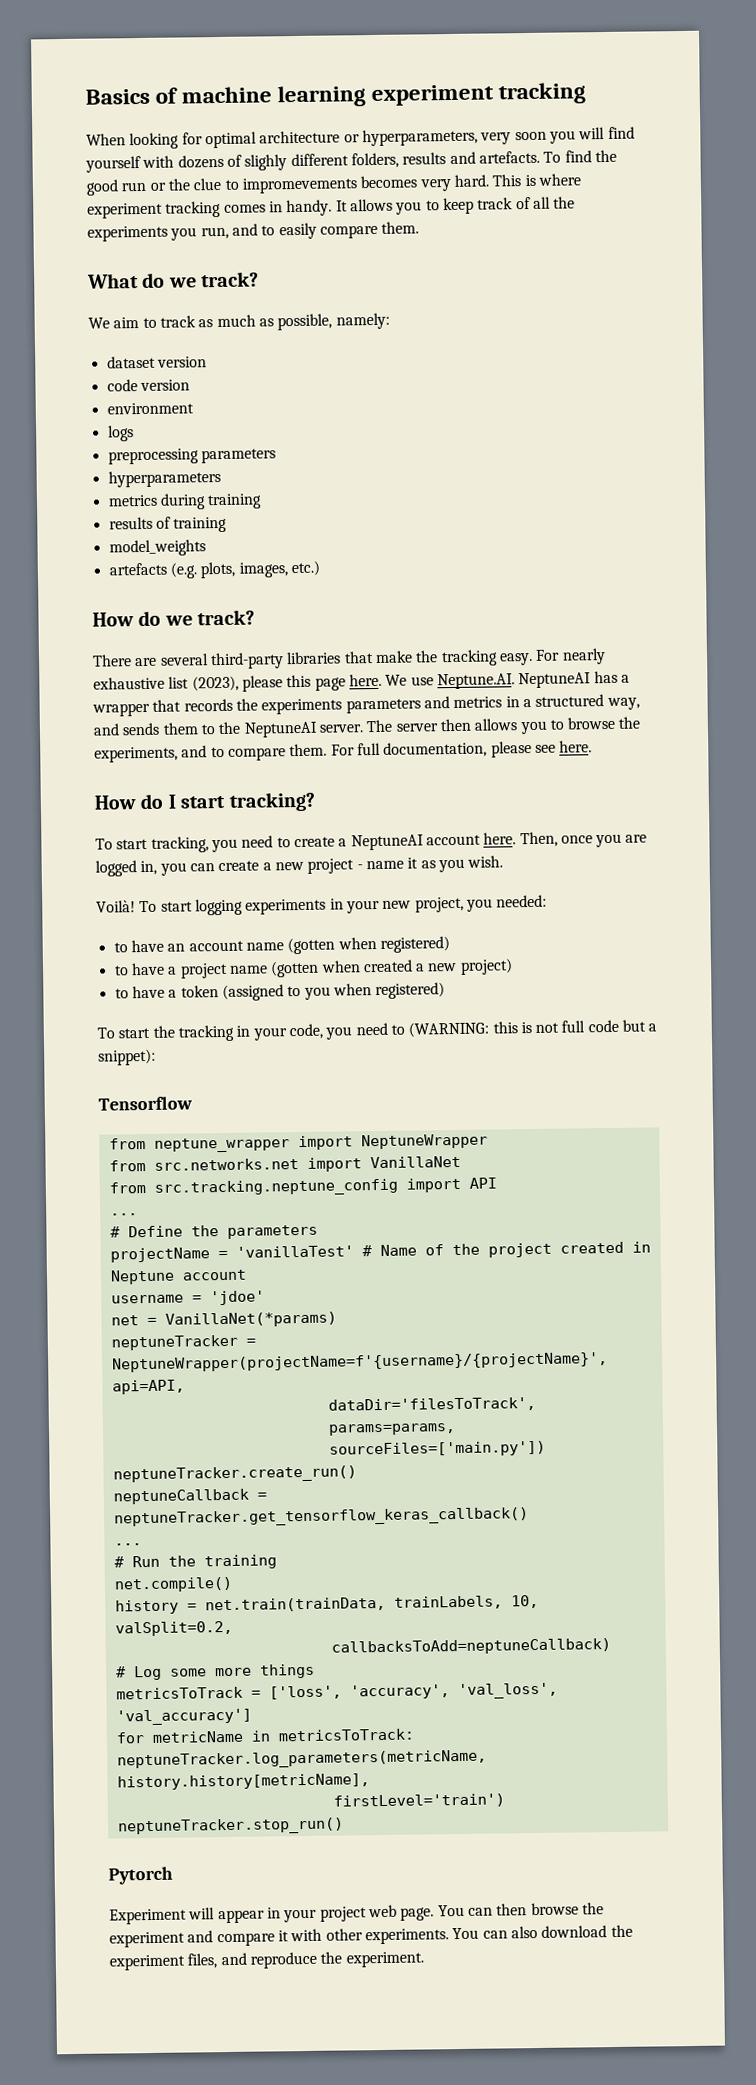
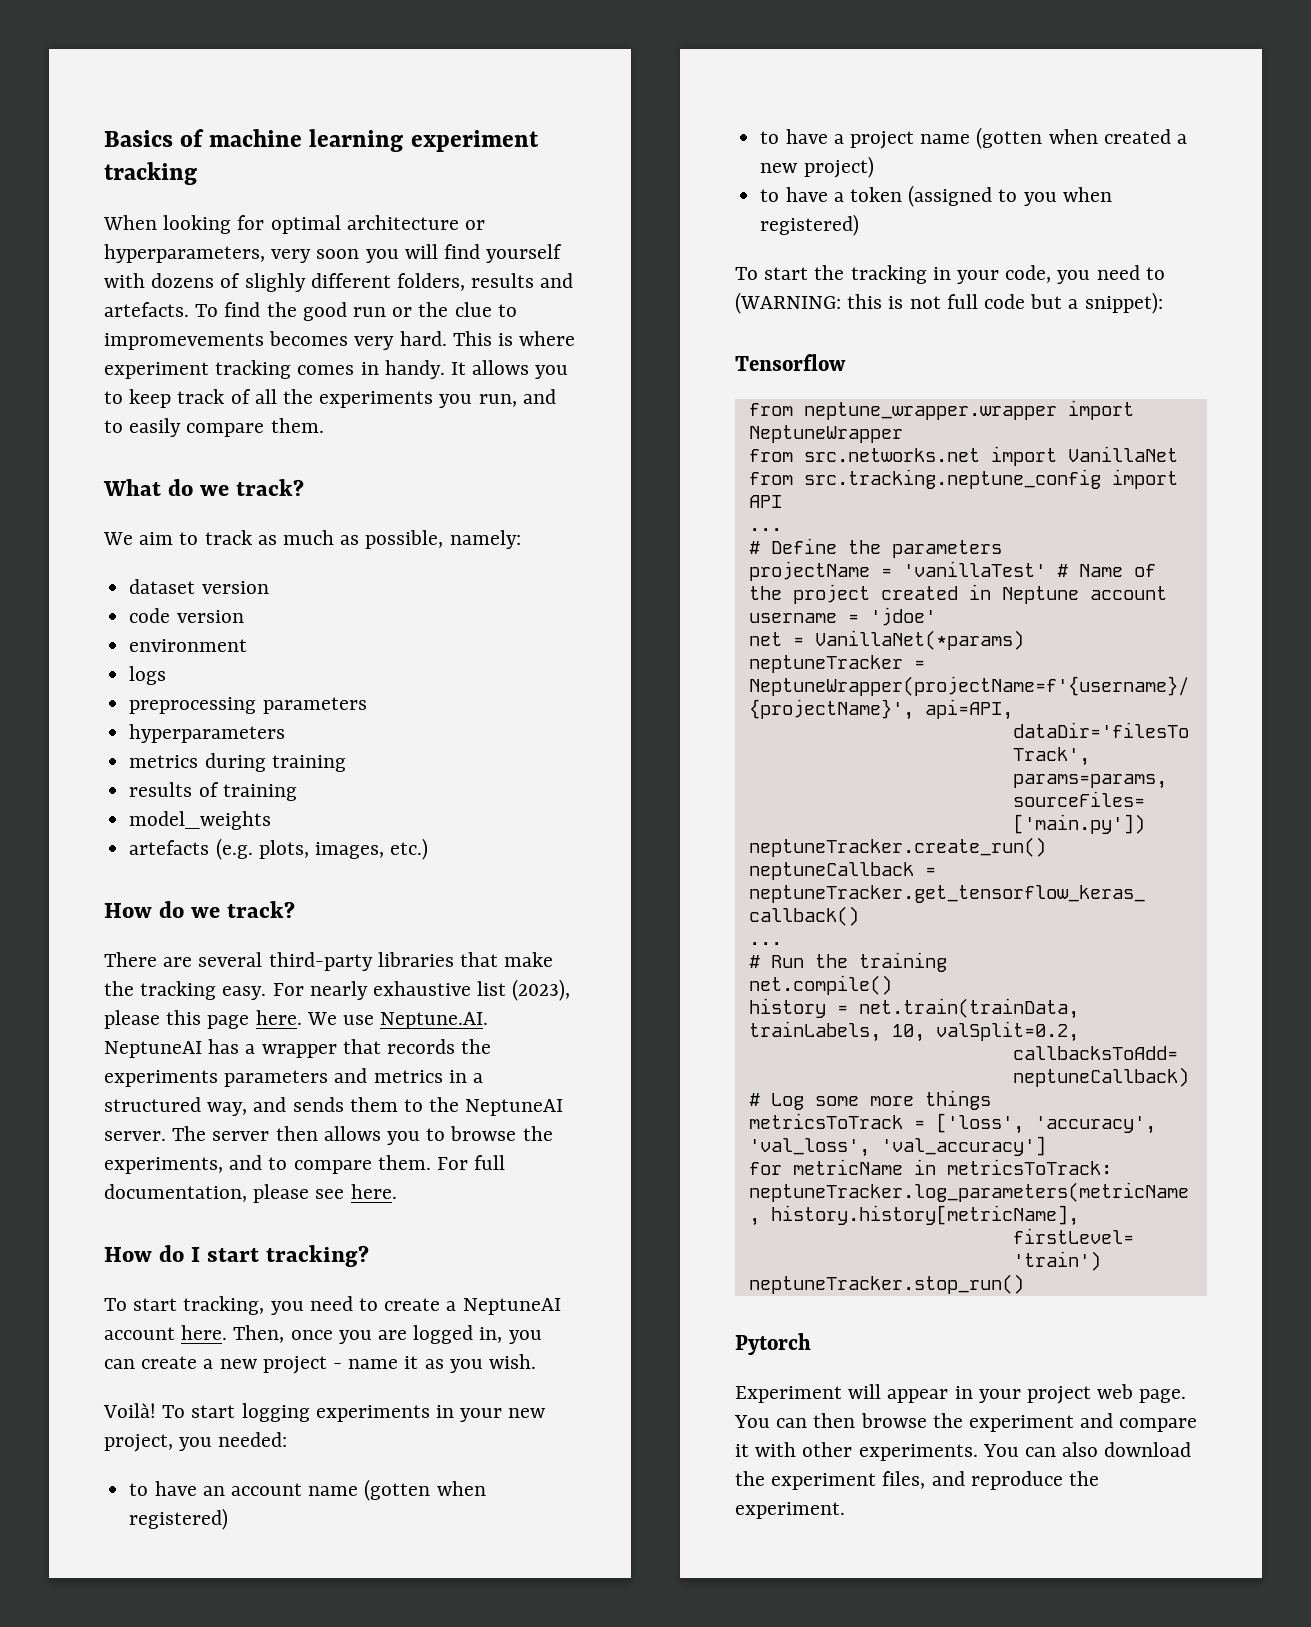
[153,1137,290,1153] neptune_wrapper -> [803,402,1057,420] neptune_wrapper.wrapper

